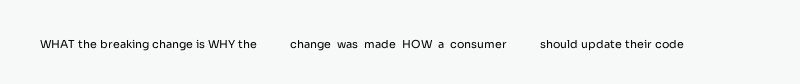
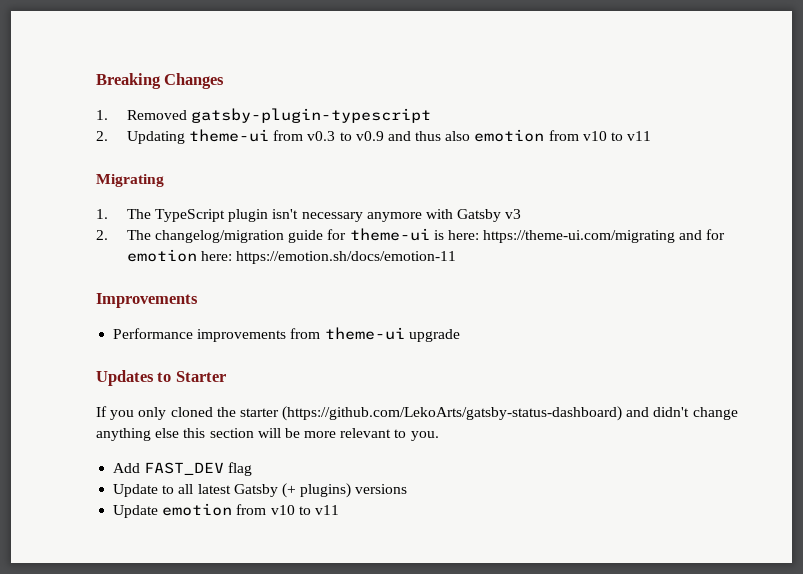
[40,39,684,51] WHAT the breaking change is WHY the change was made HOW a consumer should update their code -> [96,73,225,89] [96,108,431,123] [96,129,652,144] [96,174,164,187] [96,209,522,222] [96,228,726,243] [126,249,457,264] [96,293,198,308] [113,327,460,342] [96,370,226,386] [96,406,738,421] [96,428,439,441] [113,462,253,476] [113,483,408,498] [113,503,339,518] Breaking Changes // 1. Removed gatsby-plugin-typescript // 2. Updating theme-ui from v0.3 to v0.9 and thus also emotion from v10 to v11 // Migrating // 1. The TypeScript plugin isn't necessary anymore with Gatsby v3 // 2. The changelog/migration guide for theme-ui is here: https://theme-ui.com/migrating and for emotion here: https://emotion.sh/docs/emotion-11 // Improvements // Performance improvements from theme-ui upgrade // Updates to Starter // If you only cloned the starter (https://github.com/LekoArts/gatsby-status-dashboard) and didn't change anything else this section will be more relevant to you. // Add FAST_DEV flag // Update to all latest Gatsby (+ plugins) versions // Update emotion from v10 to v11

